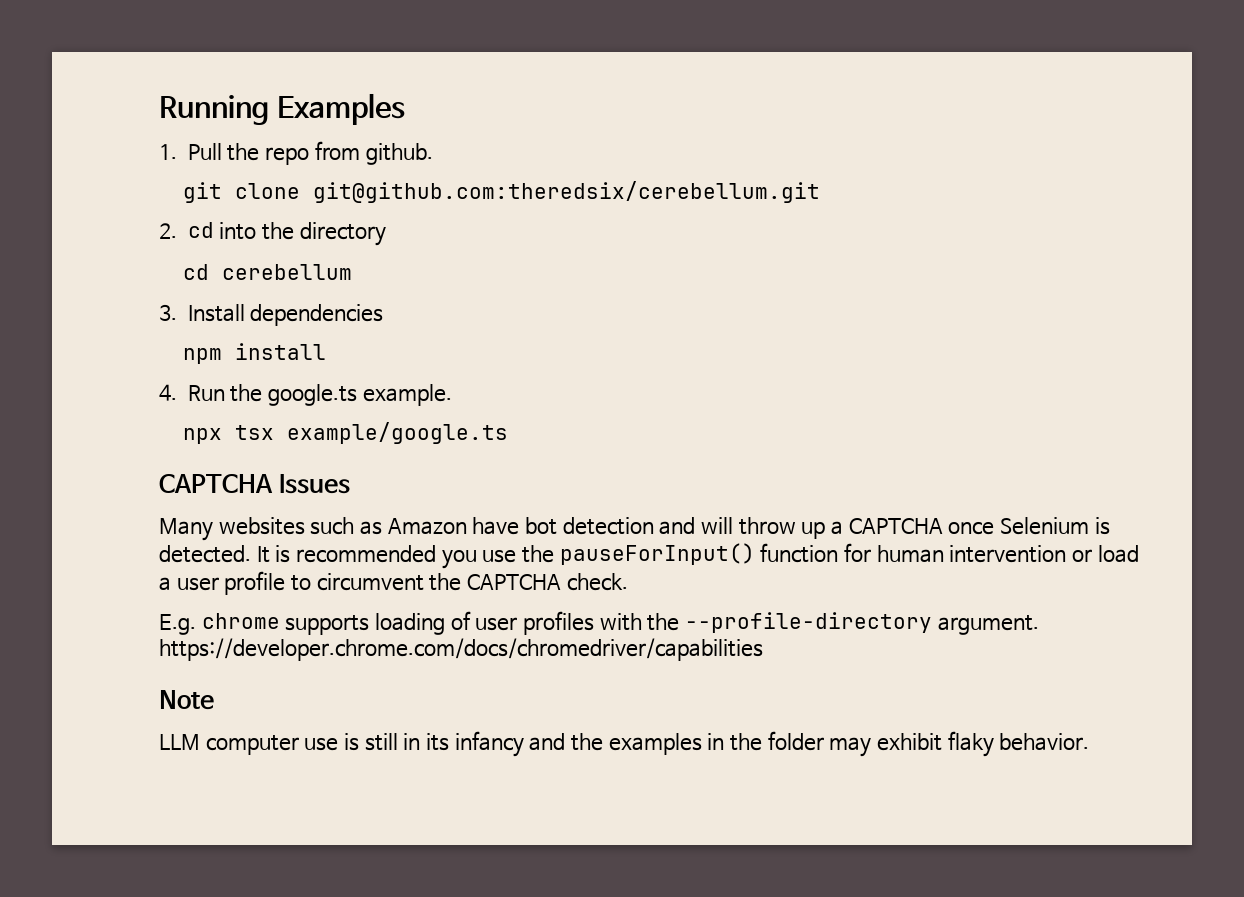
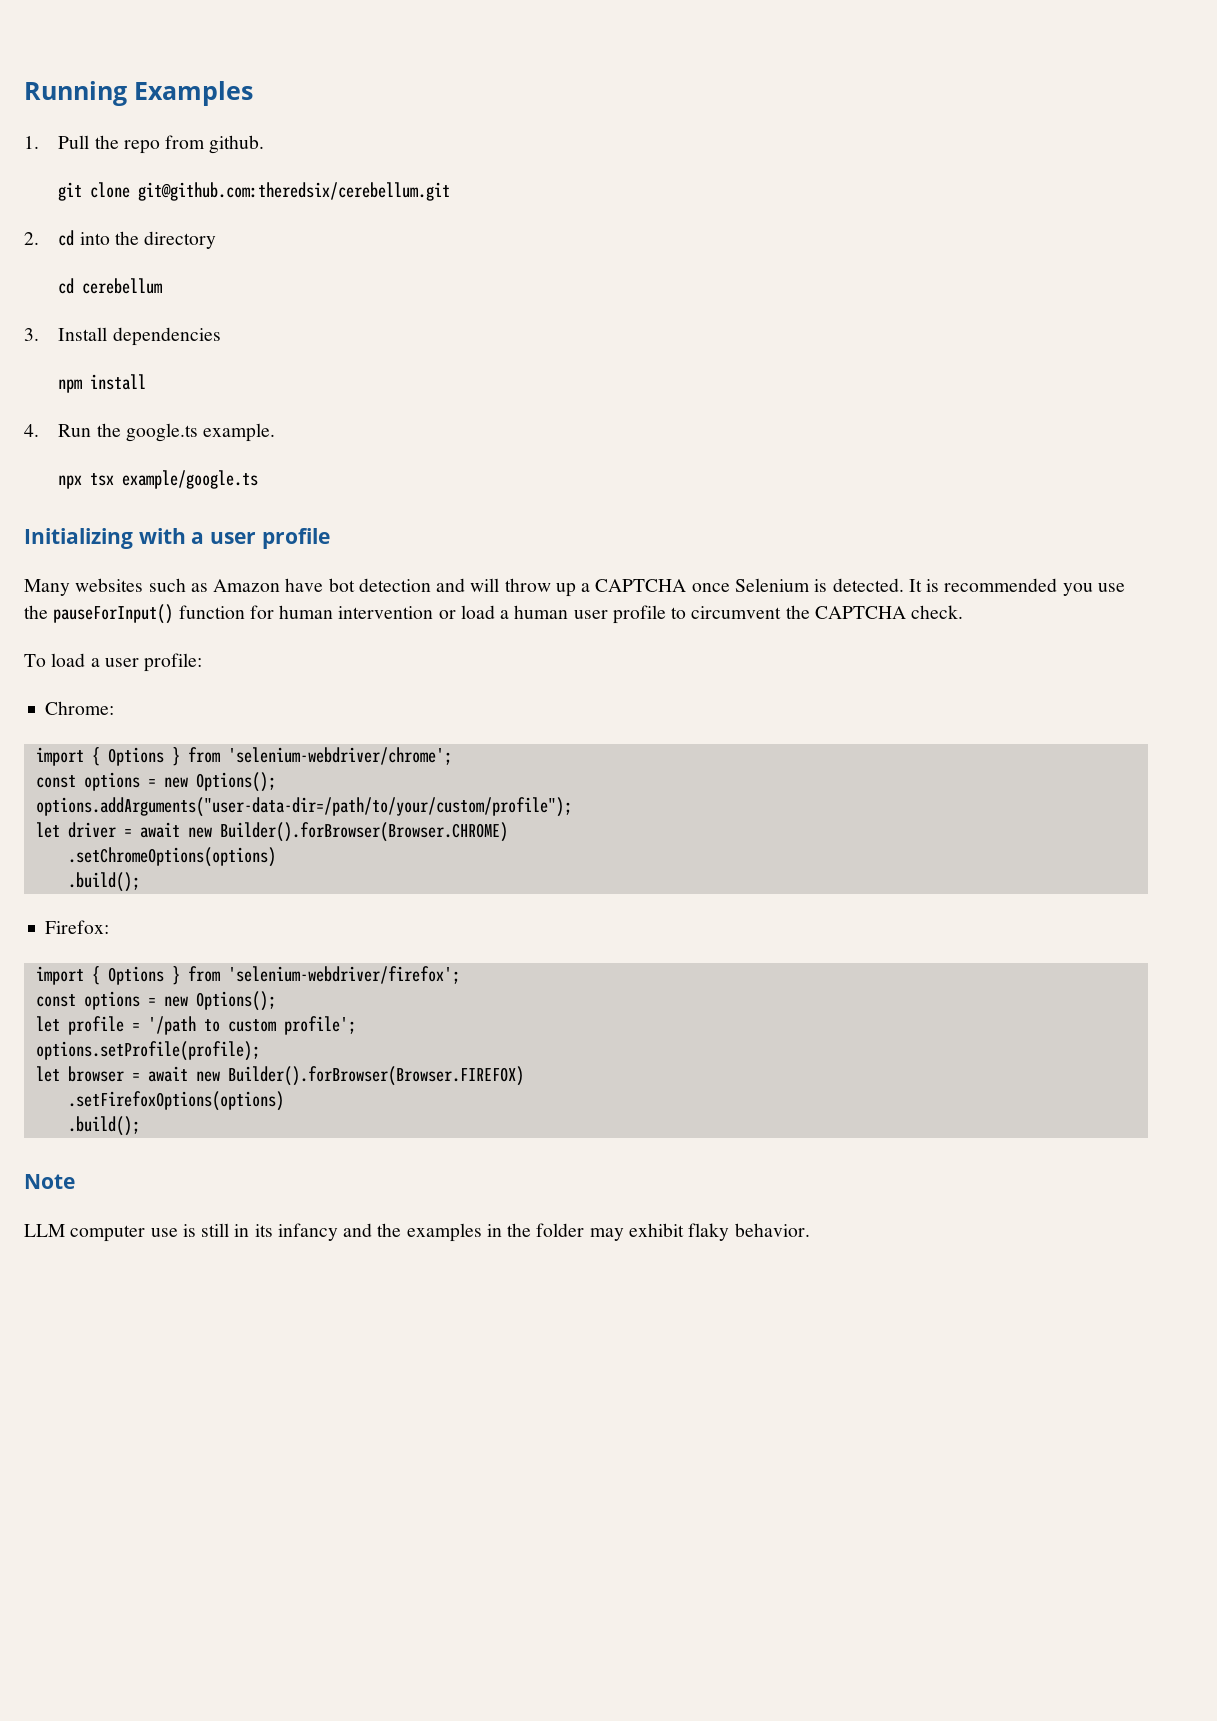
[159,474,350,494] CAPTCHA Issues -> [24,528,330,549] Initializing with a user profile
(171, 584) none -> [514,605,569,619] human
[159,611,1039,635] [159,638,763,661] E.g. chrome supports loading of user profiles with the --profile-directory argument. https://developer.chrome.com/docs/chromedriver/capabilities -> [24,653,203,672] [45,701,115,715] [35,747,452,766] [35,772,276,792] [35,797,572,817] [35,822,508,842] [67,847,276,867] [67,872,140,892] [45,920,110,934] [35,966,460,985] [35,991,276,1011] [35,1016,356,1035] [35,1041,260,1061] [35,1066,524,1086] [67,1091,284,1111] [67,1116,140,1136] To load a user profile: // Chrome: // import { Options } from 'selenium-webdriver/chrome'; // const options = new Options(); // options.addArguments("user-data-dir=/path/to/your/custom/profile"); // let driver = await new Builder().forBrowser(Browser.CHROME) // .setChromeOptions(options) // .build(); // Firefox: // import { Options } from 'selenium-webdriver/firefox'; // const options = new Options(); // let profile = '/path to custom profile'; // options.setProfile(profile); // let browser = await new Builder().forBrowser(Browser.FIREFOX) // .setFirefoxOptions(options) // .build();

